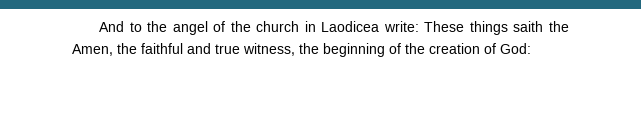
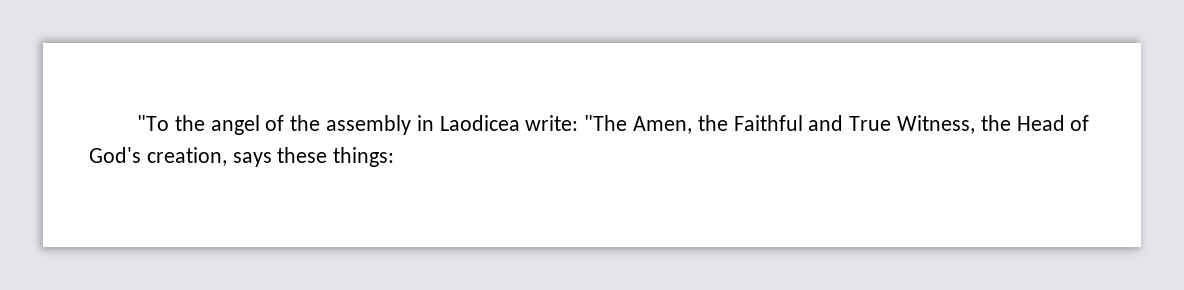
[99,21,142,32] And to -> [136,115,169,131] "To
[256,21,300,32] church -> [325,115,411,135] assembly
[424,21,569,35] [72,43,531,57] These things saith the Amen, the faithful and true witness, the beginning of the creation of God: -> [584,115,1090,134] [89,147,395,167] "The Amen, the Faithful and True Witness, the Head of God's creation, says these things:

